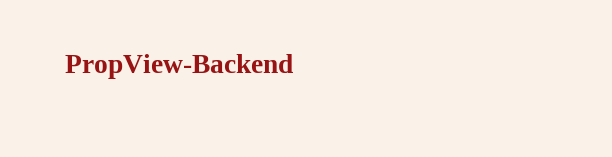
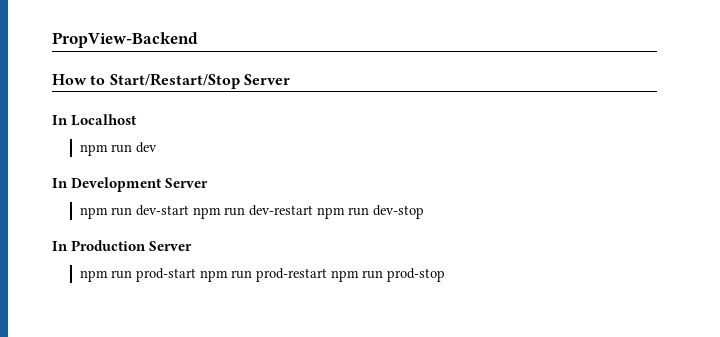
(293, 66) none -> [52,73,290,89] [52,114,138,126] [80,142,158,156] [52,177,209,192] [80,205,425,219] [52,240,193,251] [80,268,446,282] // How to Start/Restart/Stop Server // In Localhost // npm run dev // In Development Server // npm run dev-start npm run dev-restart npm run dev-stop // In Production Server // npm run prod-start npm run prod-restart npm run prod-stop

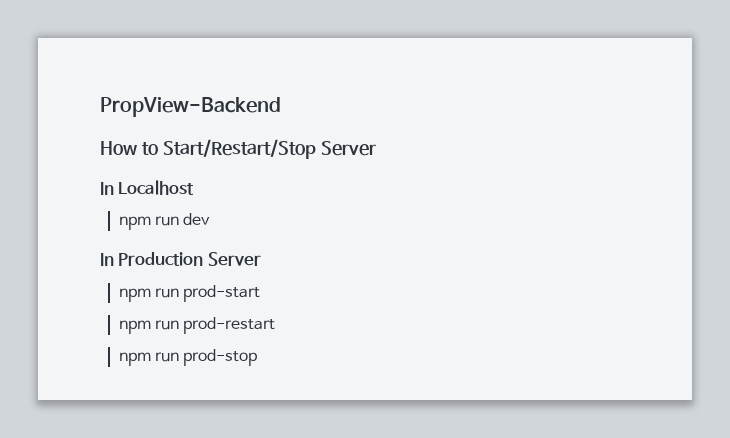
[52,177,209,192] [80,205,425,219] // In Development Server // npm run dev-start npm run dev-restart npm run dev-stop -> (211, 219) none
(197, 275) none -> (261, 293) //
(328, 275) none -> (276, 325) //

